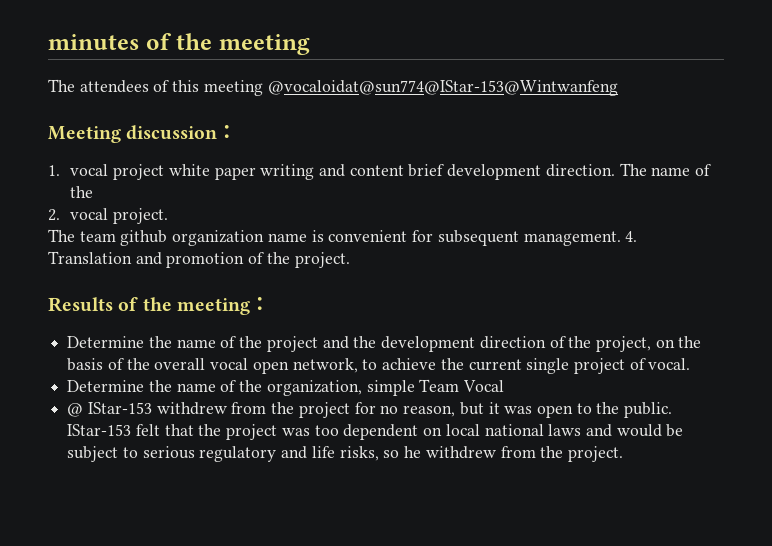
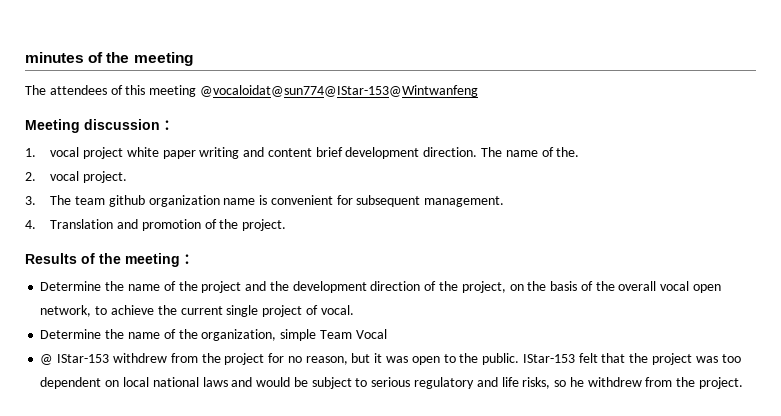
[70,186,94,198] the -> [556,147,580,157] the.
(169, 216) none -> [25,196,36,205] 3.
(621, 238) none -> (505, 201) //

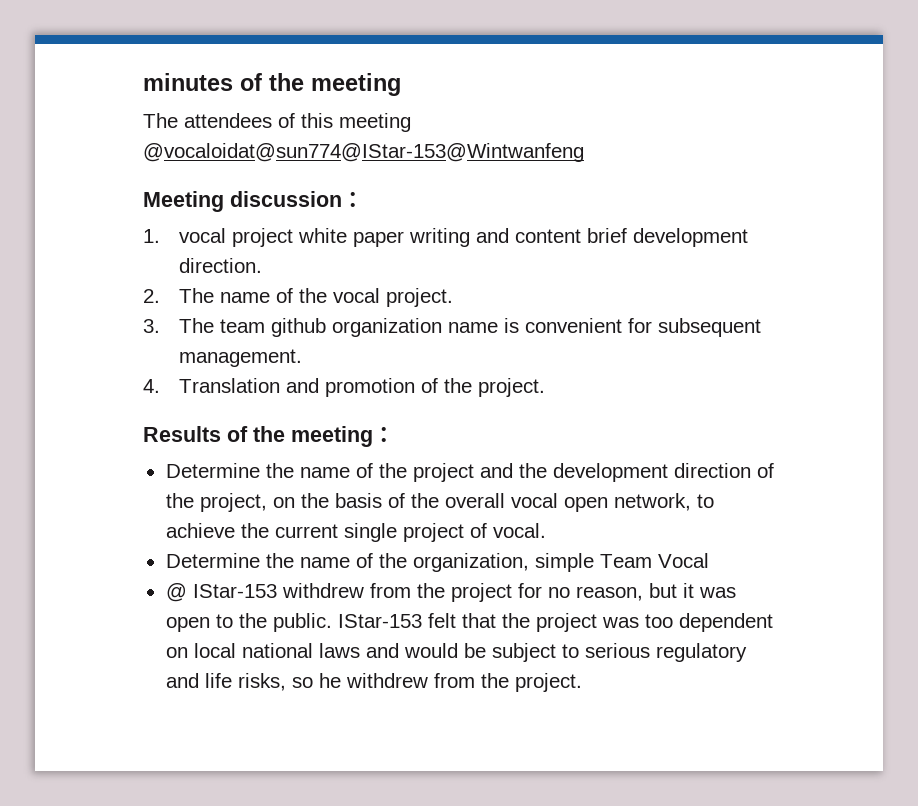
(478, 152) none -> [143,289,160,303] // 2.
[556,147,580,157] [25,172,36,181] the. // 2. -> [298,288,327,303] the

